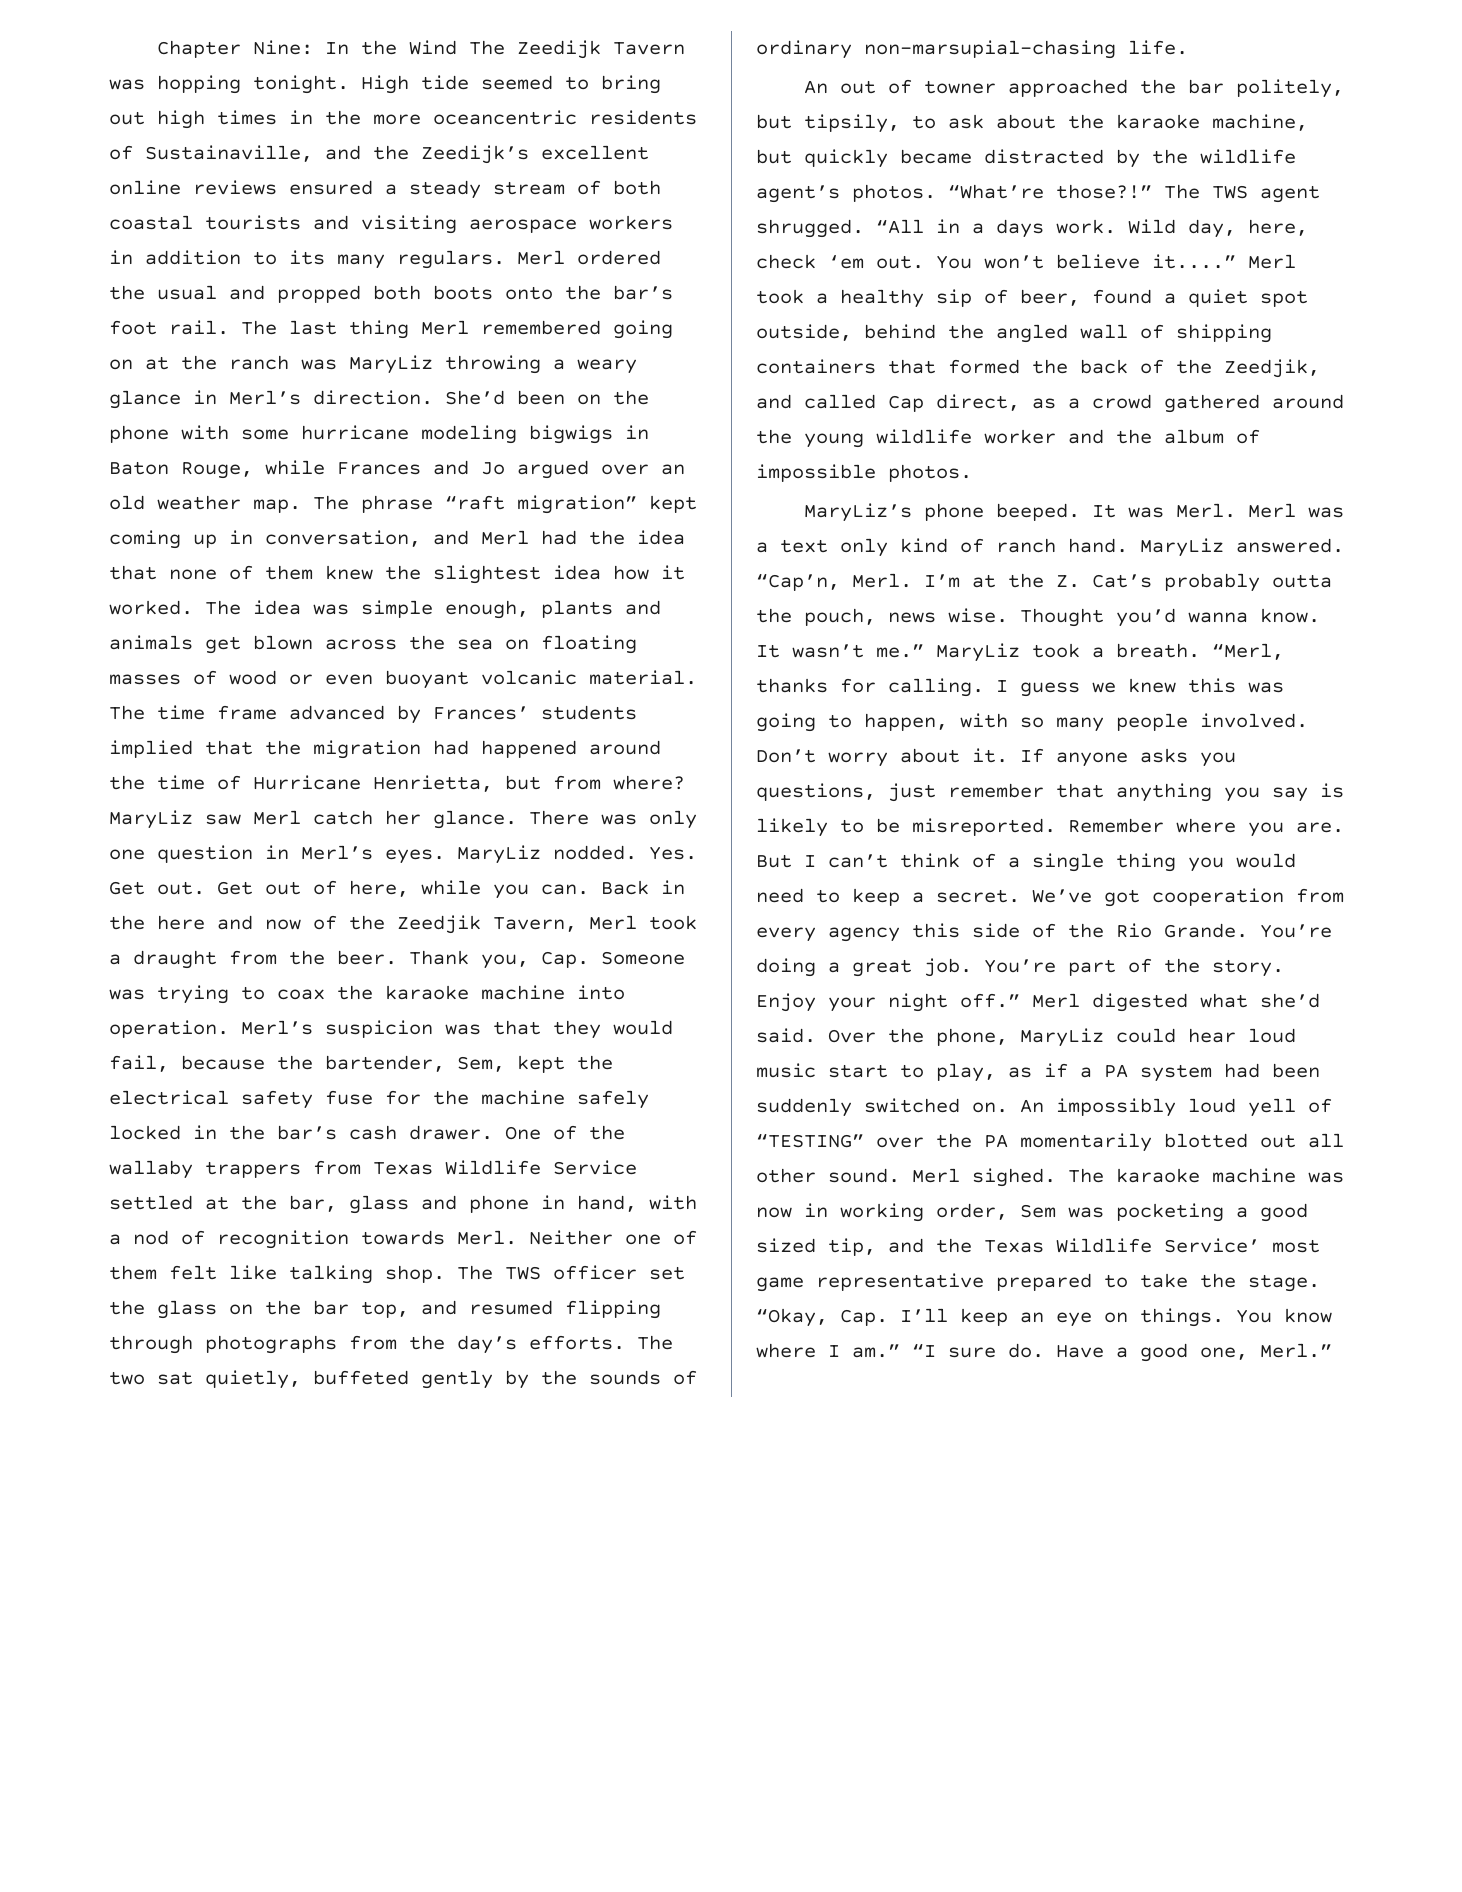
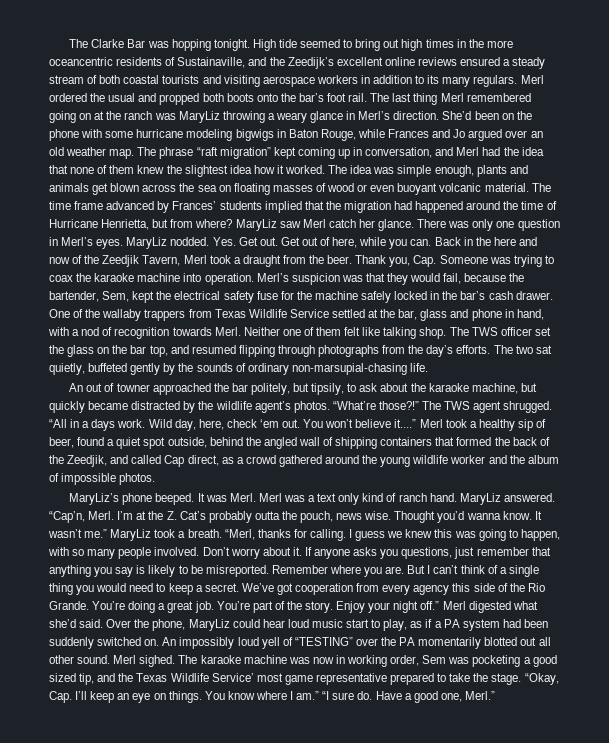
[156,40,685,59] Chapter Nine: In the Wind The Zeedijk Tavern -> [69,39,146,48] The Clarke Bar

